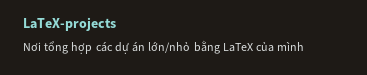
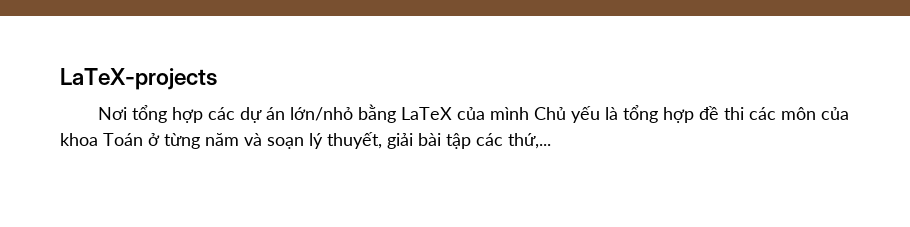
(305, 46) none -> [534,105,850,123] [60,132,551,149] Chủ yếu là tổng hợp đề thi các môn của khoa Toán ở từng năm và soạn lý thuyết, giải bài tập các thứ,...

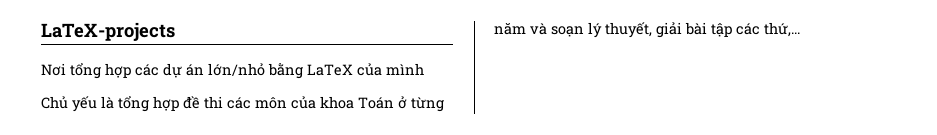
(530, 113) none -> (424, 69) //

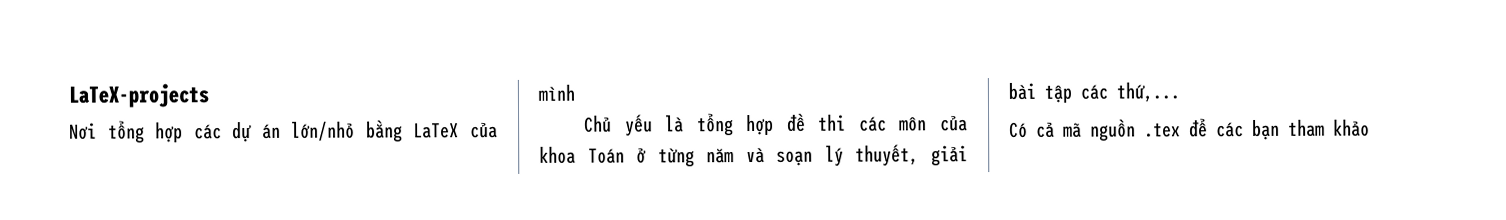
(800, 29) none -> [1009,118,1370,142] // Có cả mã nguồn .tex để các bạn tham khảo

